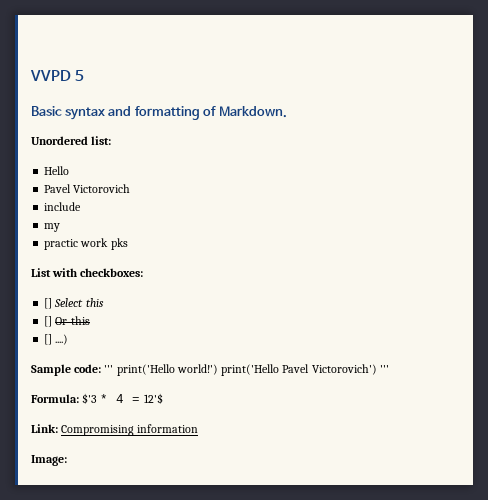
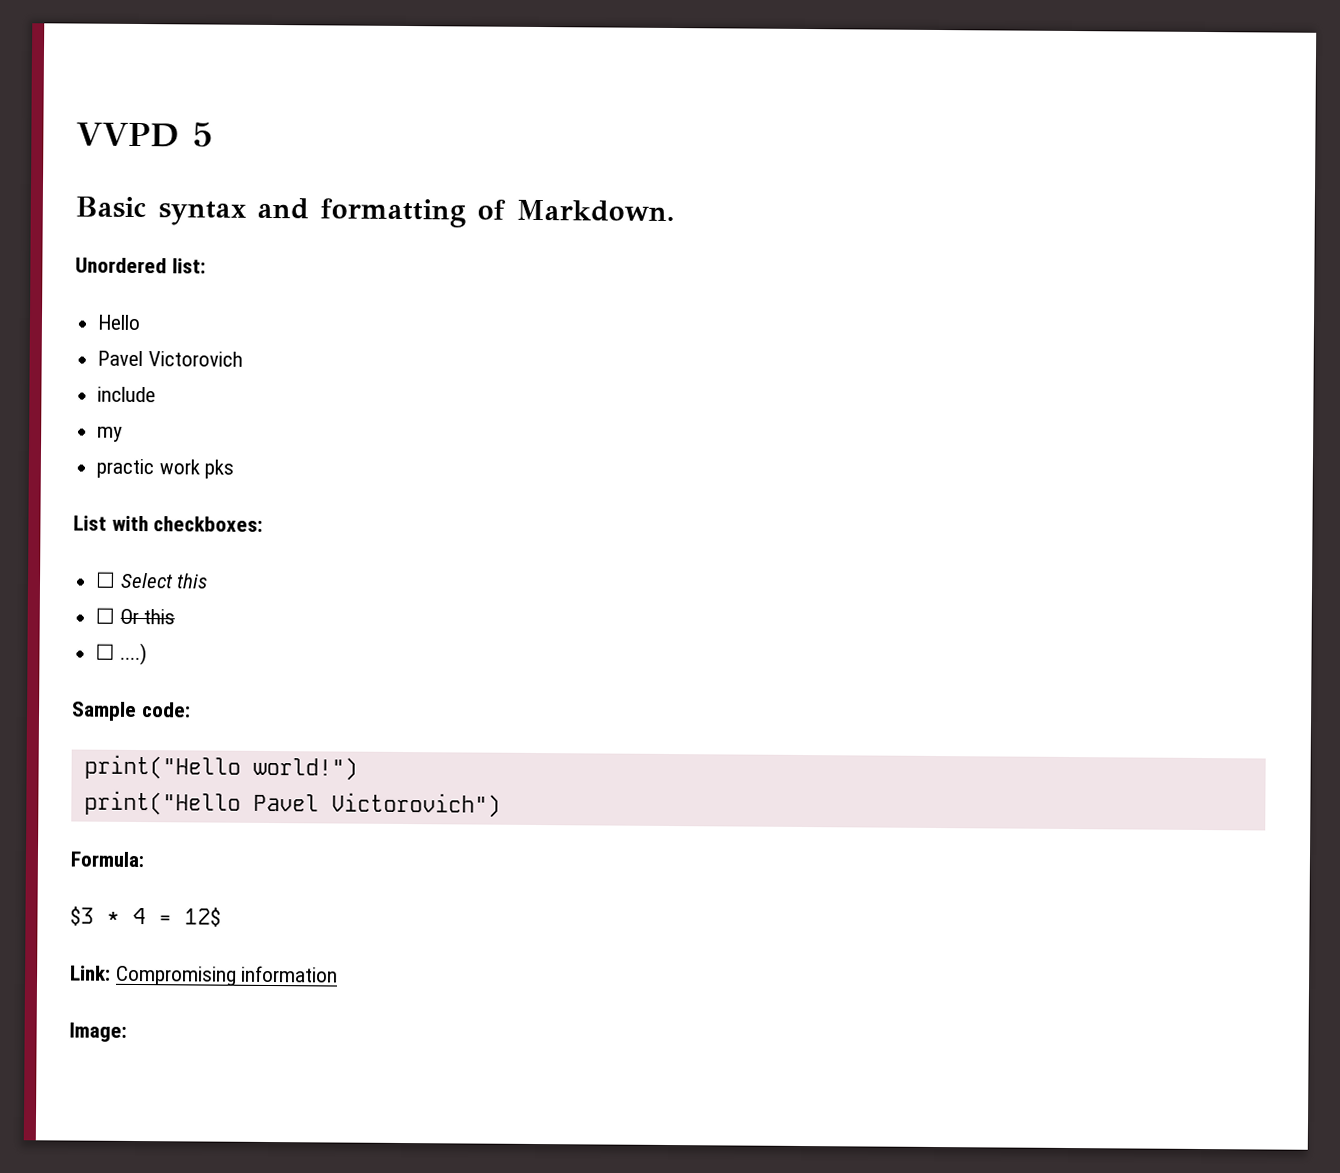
[44,298,53,309] [] -> [95,571,117,588] ☐
[44,316,53,327] [] -> [95,607,116,624] ☐
[44,334,53,345] [] -> [95,643,116,660] ☐
[104,364,389,376] ''' print('Hello world!') print('Hello Pavel Victorovich') ''' -> [83,754,358,781] [83,790,501,818] // print("Hello world!") // print("Hello Pavel Victorovich")
[82,393,98,404] $'3 -> [70,906,94,926] // $3
[143,393,163,404] 12'$ -> [184,907,221,927] 12$

